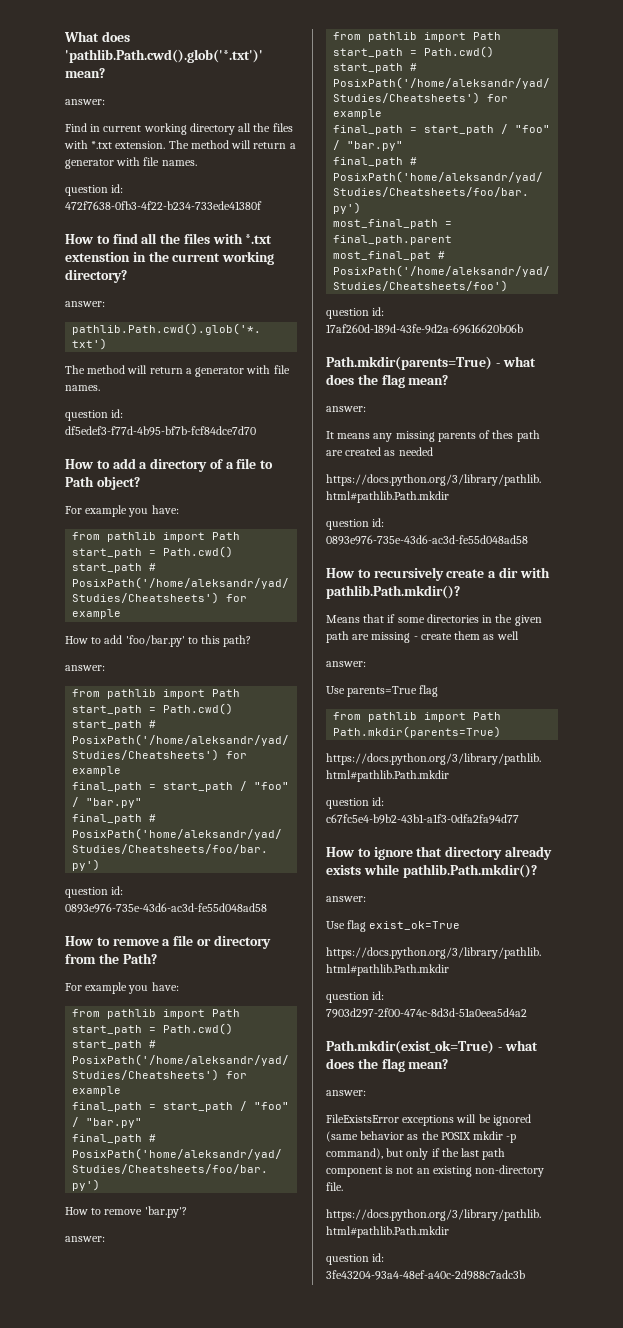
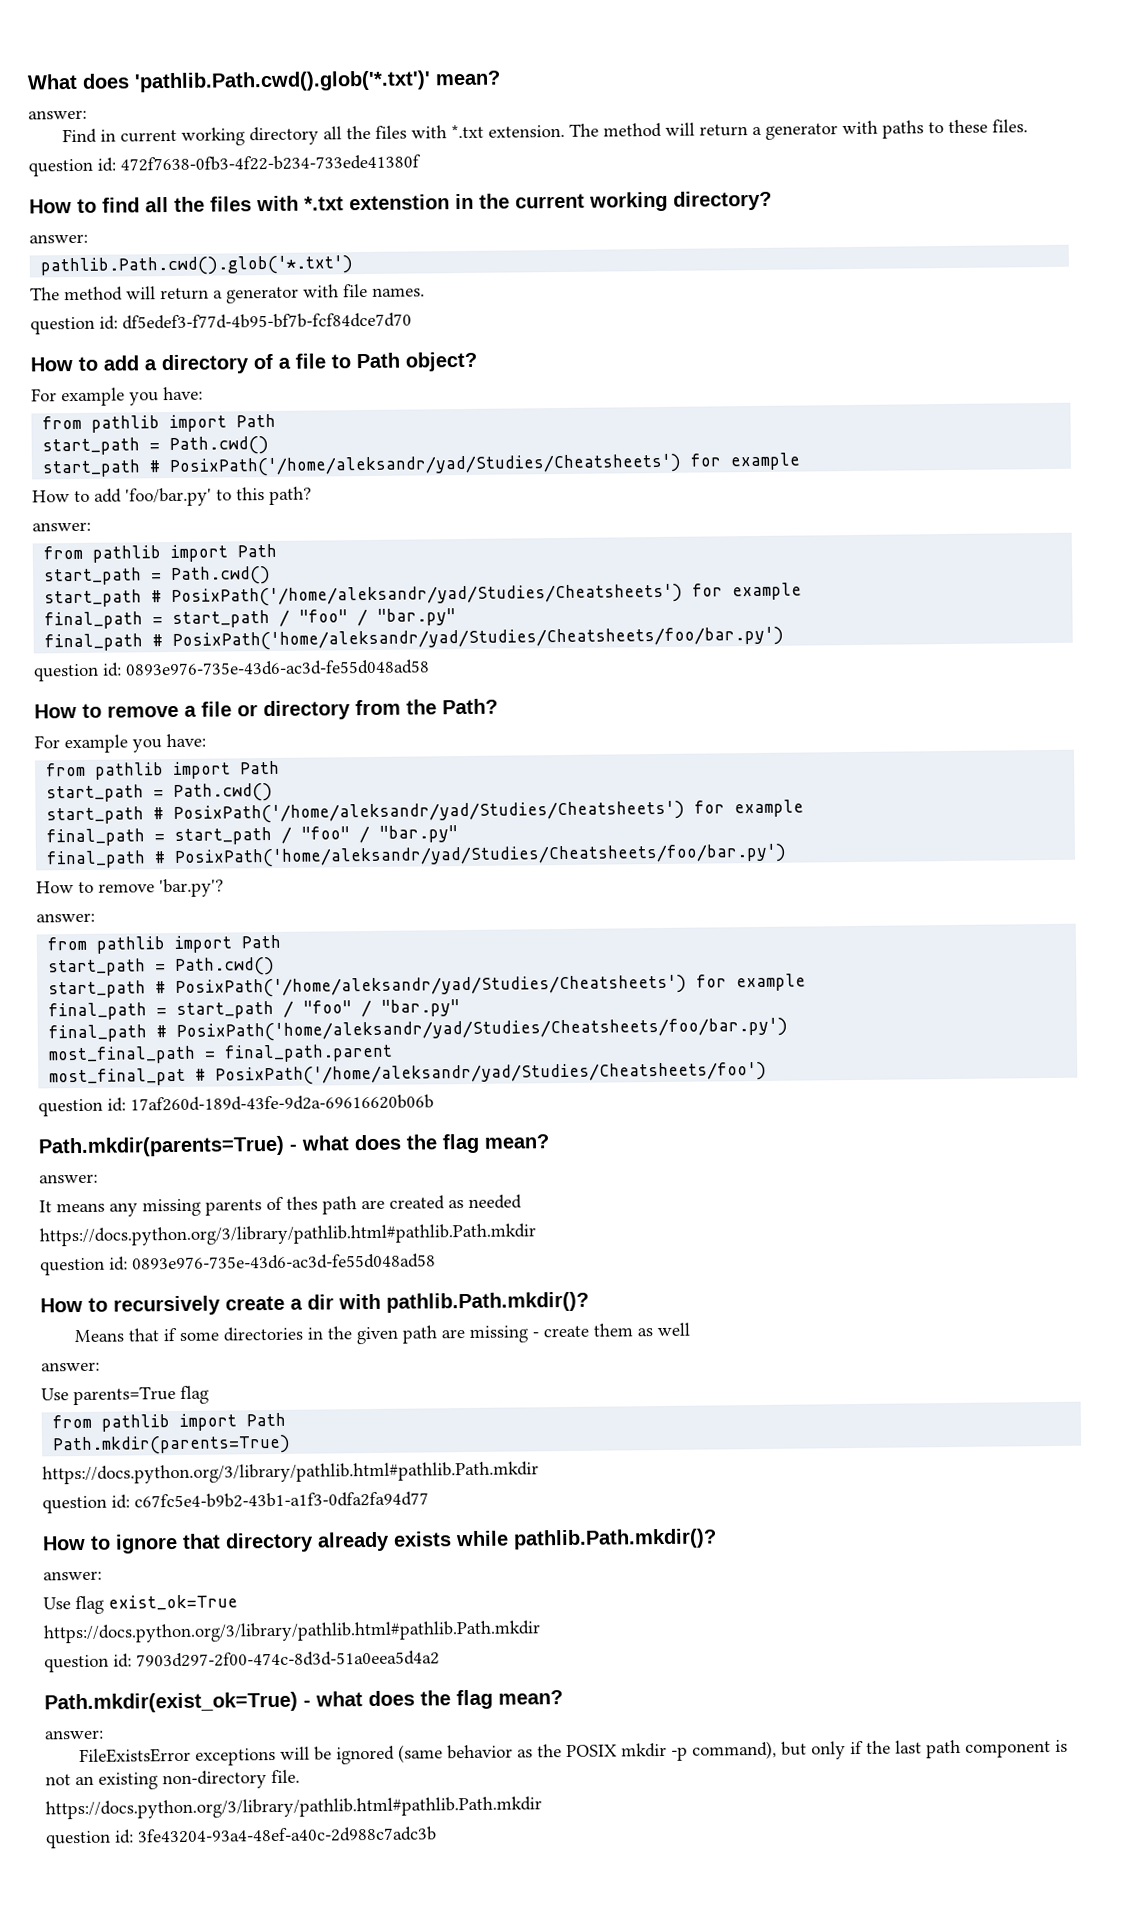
[143,157,197,166] file names. -> [881,119,1028,139] paths to these files.

